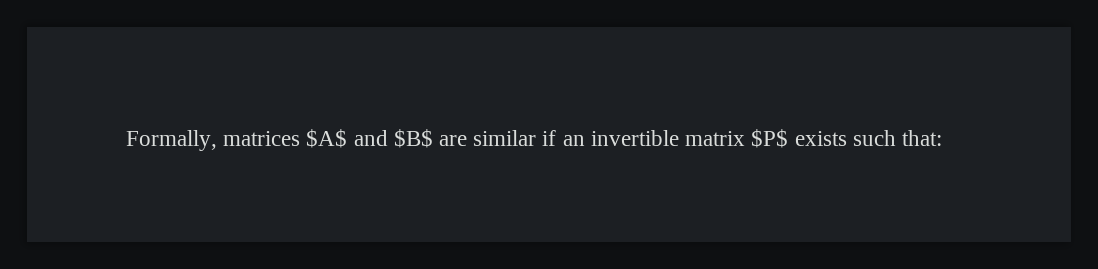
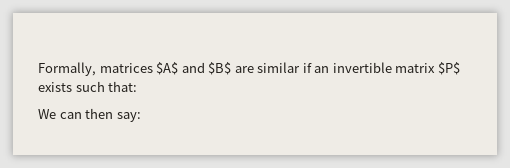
(942, 138) none -> [38,108,141,122] // We can then say:

